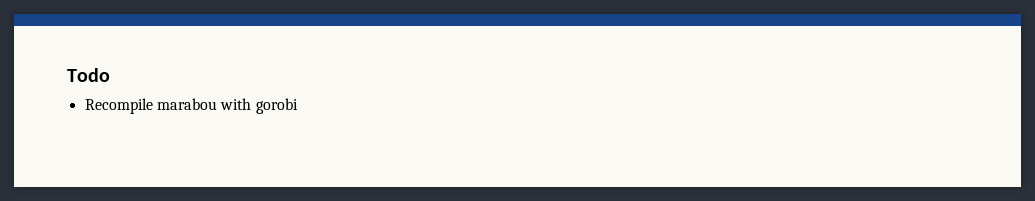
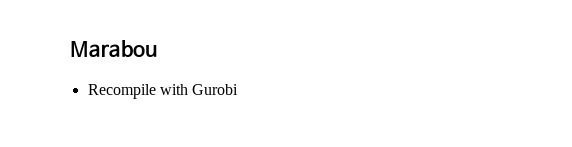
[67,68,110,82] Todo -> [70,40,157,57] Marabou
[156,98,298,114] marabou with gorobi -> [159,84,239,95] with Gurobi

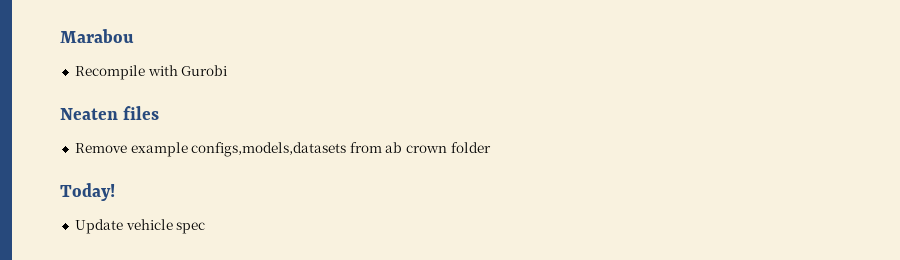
(239, 89) none -> [60,106,160,120] [74,142,491,157] [60,183,115,201] [74,219,206,234] // Neaten files // Remove example configs,models,datasets from ab crown folder // Today! // Update vehicle spec

